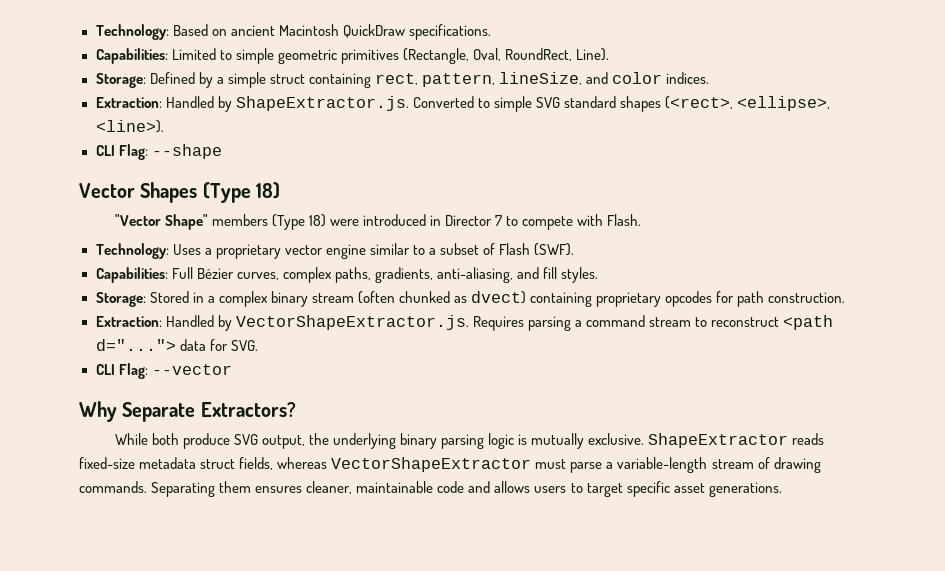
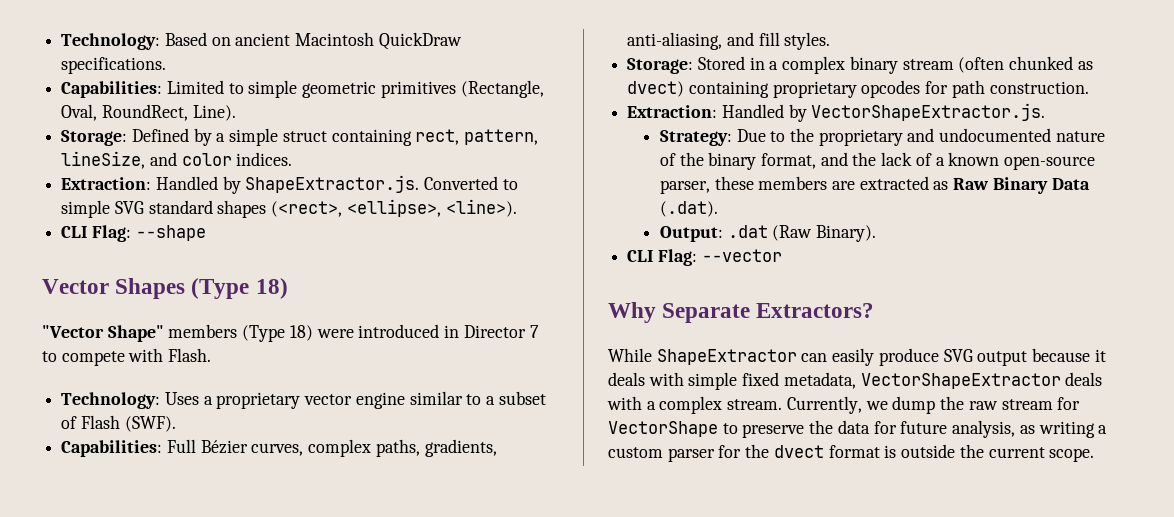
[472,315,834,331] [95,339,258,351] Requires parsing a command stream to reconstruct <path d="..."> data for SVG. -> [659,128,1105,146] [659,152,1096,170] [659,176,1090,194] [659,201,718,217] [659,225,876,242] // Strategy: Due to the proprietary and undocumented nature of the binary format, and the lack of a known open-source parser, these members are extracted as Raw Binary Data (.dat). // Output: .dat (Raw Binary).
[151,433,825,449] [79,457,821,473] [79,481,782,497] both produce SVG output, the underlying binary parsing logic is mutually exclusive. ShapeExtractor reads fixed-size metadata struct fields, whereas VectorShapeExtractor must parse a variable-length stream of drawing commands. Separating them ensures cleaner, maintainable code and allows users to target specific asset generations. -> [656,348,1106,366] [608,372,1103,390] [607,396,1081,414] [608,420,1108,438] [608,444,1095,462] ShapeExtractor can easily produce SVG output because it deals with simple fixed metadata, VectorShapeExtractor deals with a complex stream. Currently, we dump the raw stream for VectorShape to preserve the data for future analysis, as writing a custom parser for the dvect format is outside the current scope.

